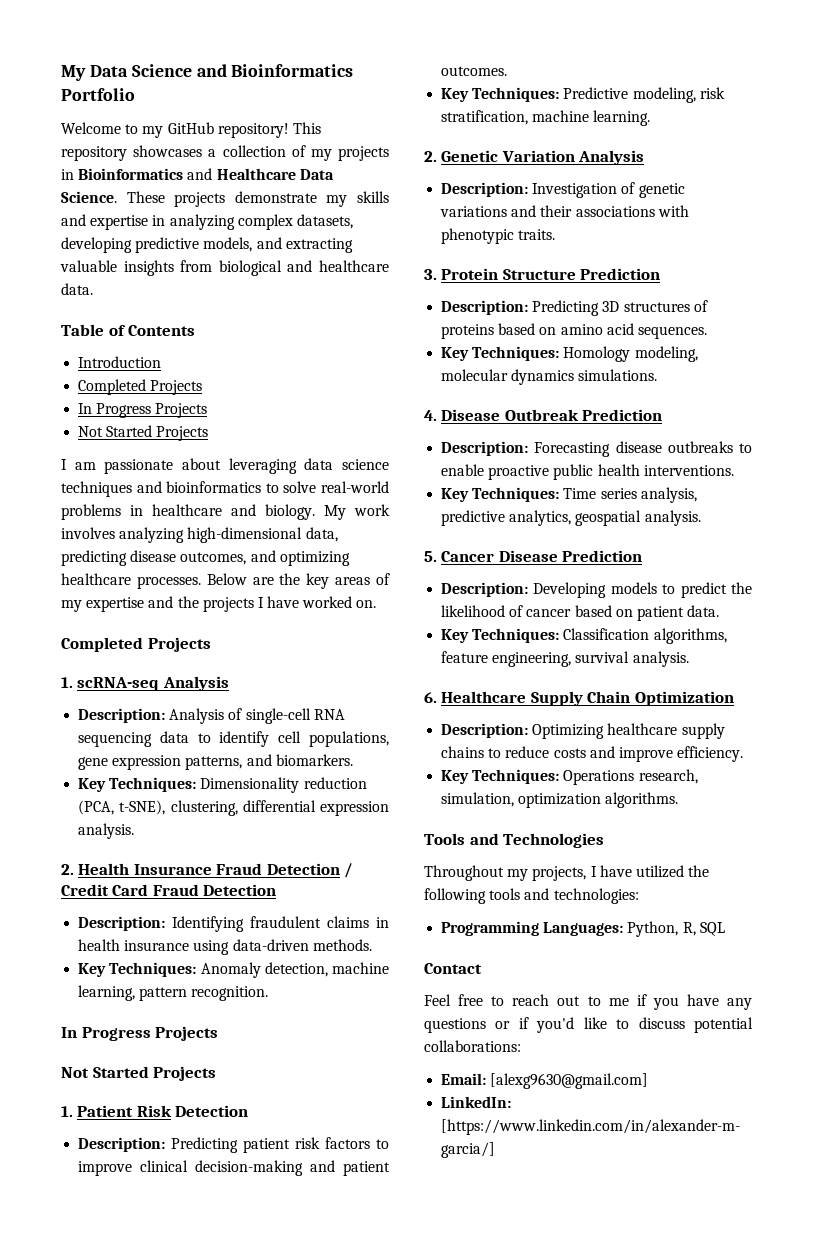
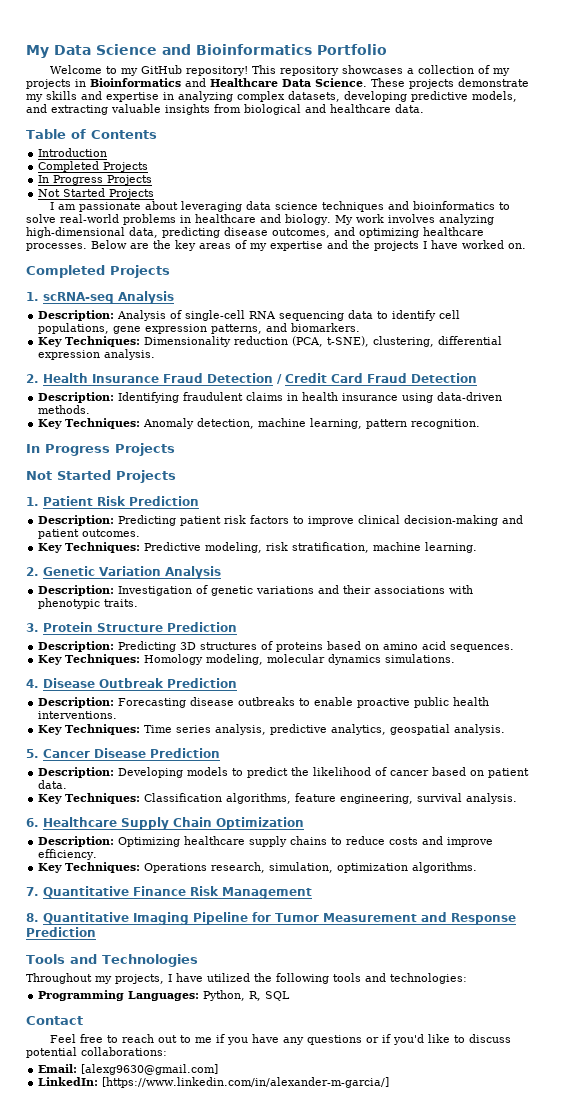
[175,1105,249,1117] Detection -> [129,496,199,506] Prediction
(679, 800) none -> [26,886,312,899] [26,912,516,925] [26,927,96,937] // 7. Quantitative Finance Risk Management // 8. Quantitative Imaging Pipeline for Tumor Measurement and Response Prediction

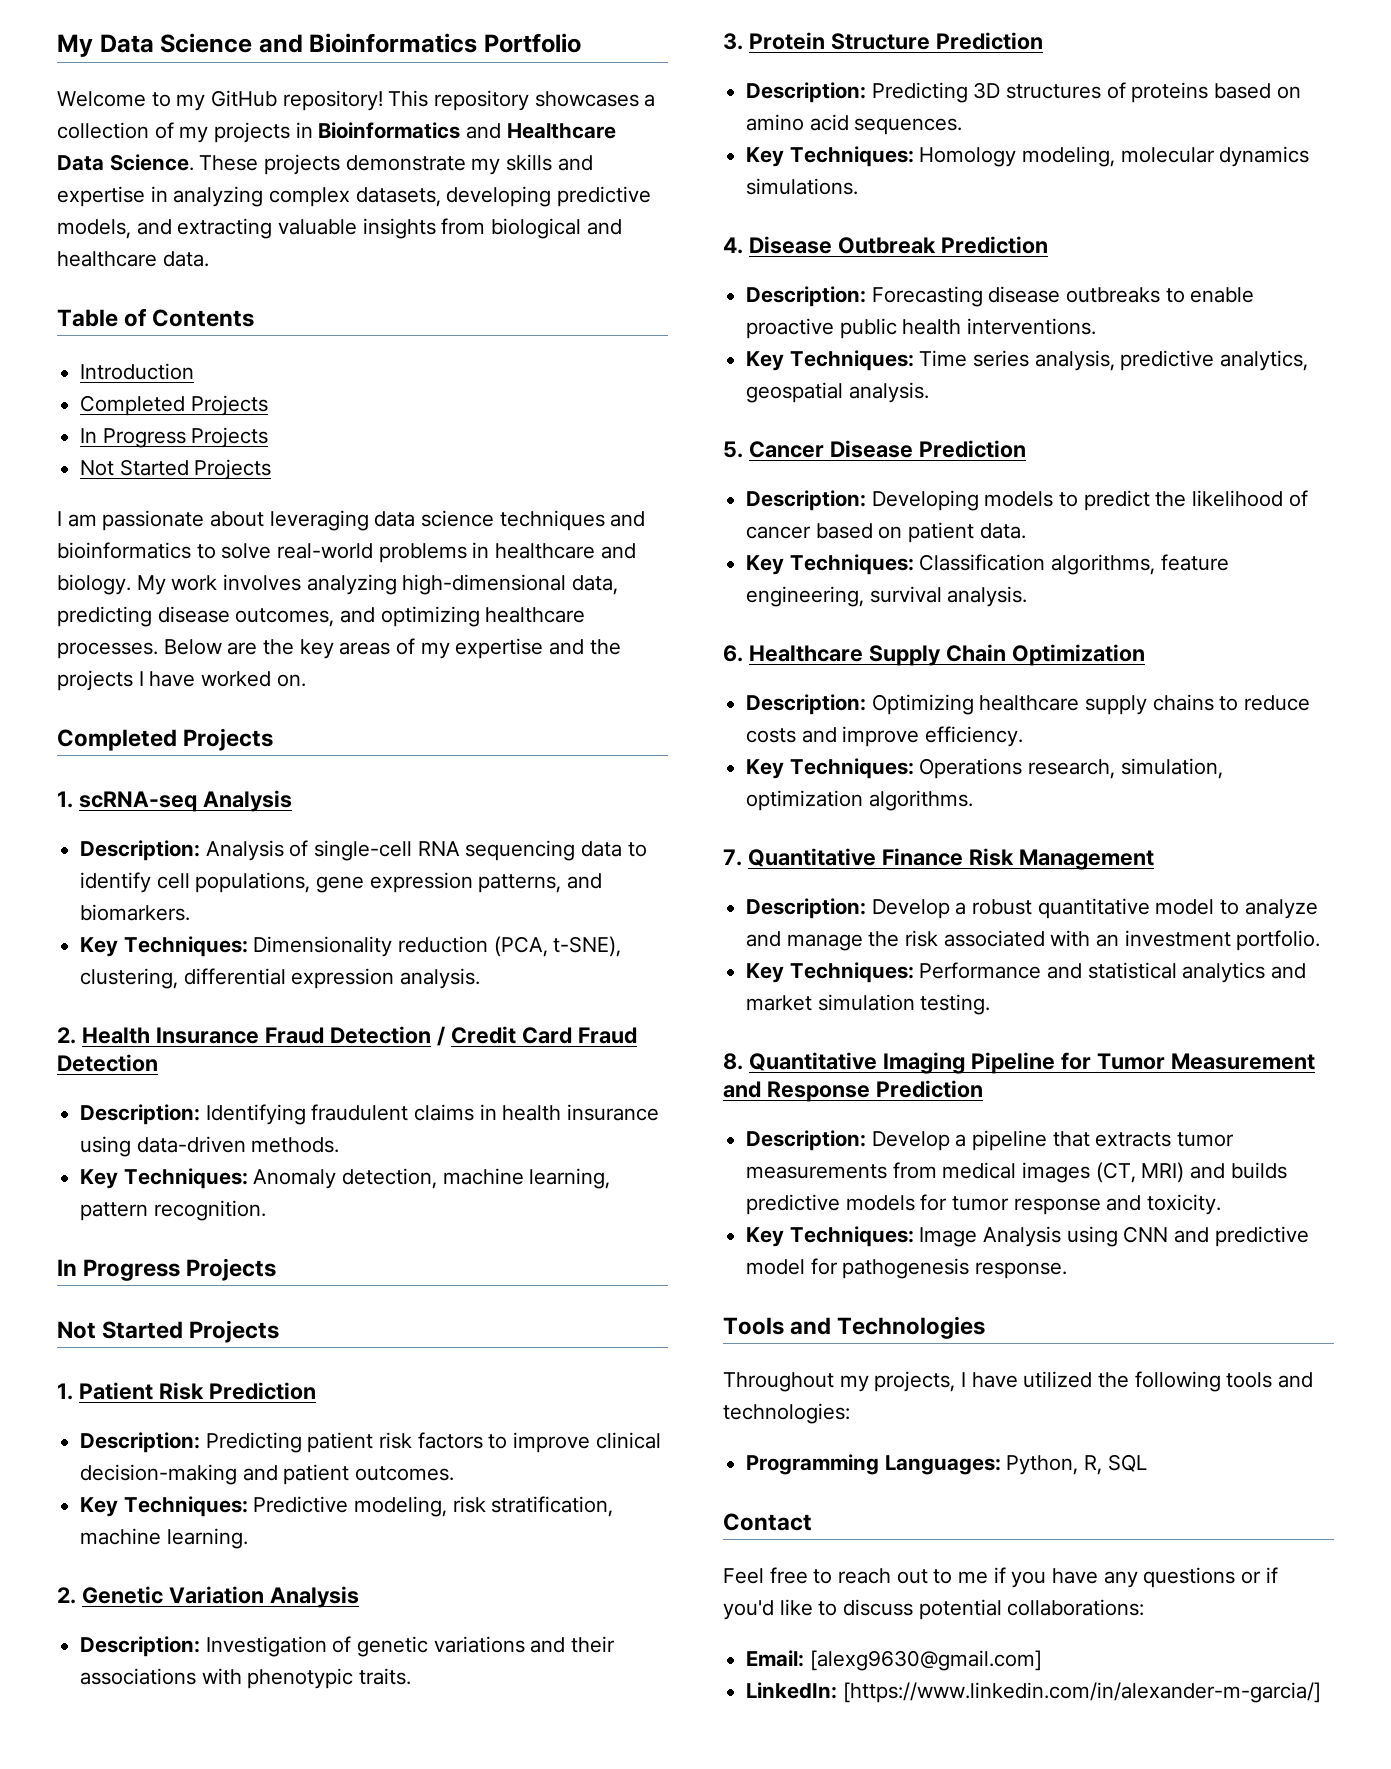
(312, 893) none -> [746,898,1318,919] [746,930,1321,951] [746,962,1307,983] [746,994,991,1015] // Description: Develop a robust quantitative model to analyze and manage the risk associated with an investment portfolio. // Key Techniques: Performance and statistical analytics and market simulation testing.
(96, 932) none -> [746,1130,1235,1151] [746,1162,1287,1183] [746,1194,1222,1215] [746,1226,1309,1247] [746,1258,1068,1279] // Description: Develop a pipeline that extracts tumor measurements from medical images (CT, MRI) and builds predictive models for tumor response and toxicity. // Key Techniques: Image Analysis using CNN and predictive model for pathogenesis response.

